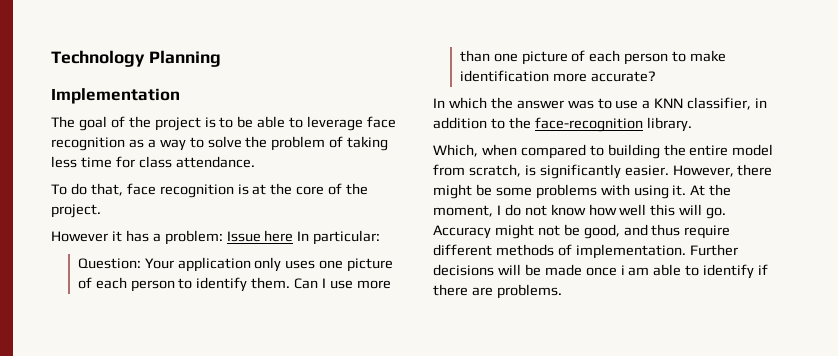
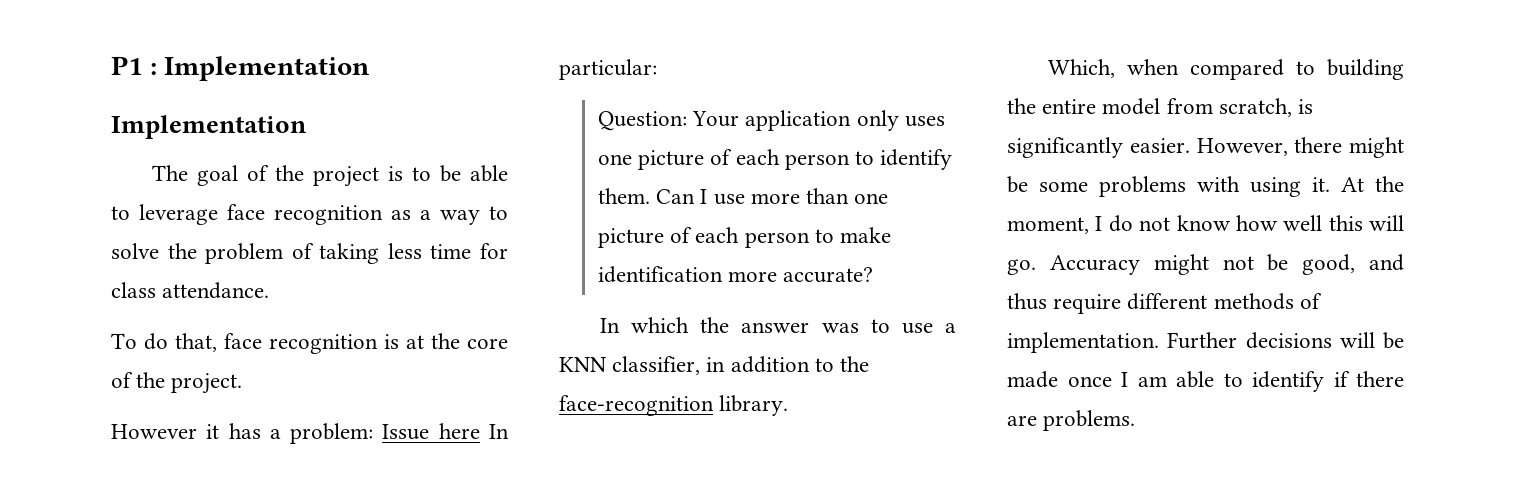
[51,50,221,67] Technology Planning -> [111,56,371,81] P1 : Implementation
[620,265,625,275] i -> [1121,372,1128,387] I

